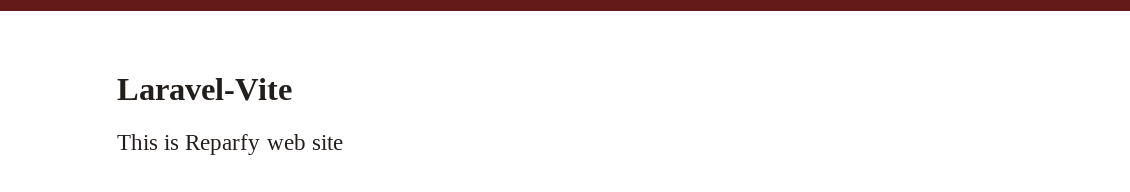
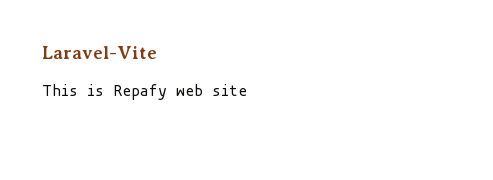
[185,134,261,155] Reparfy -> [113,84,167,100] Repafy

